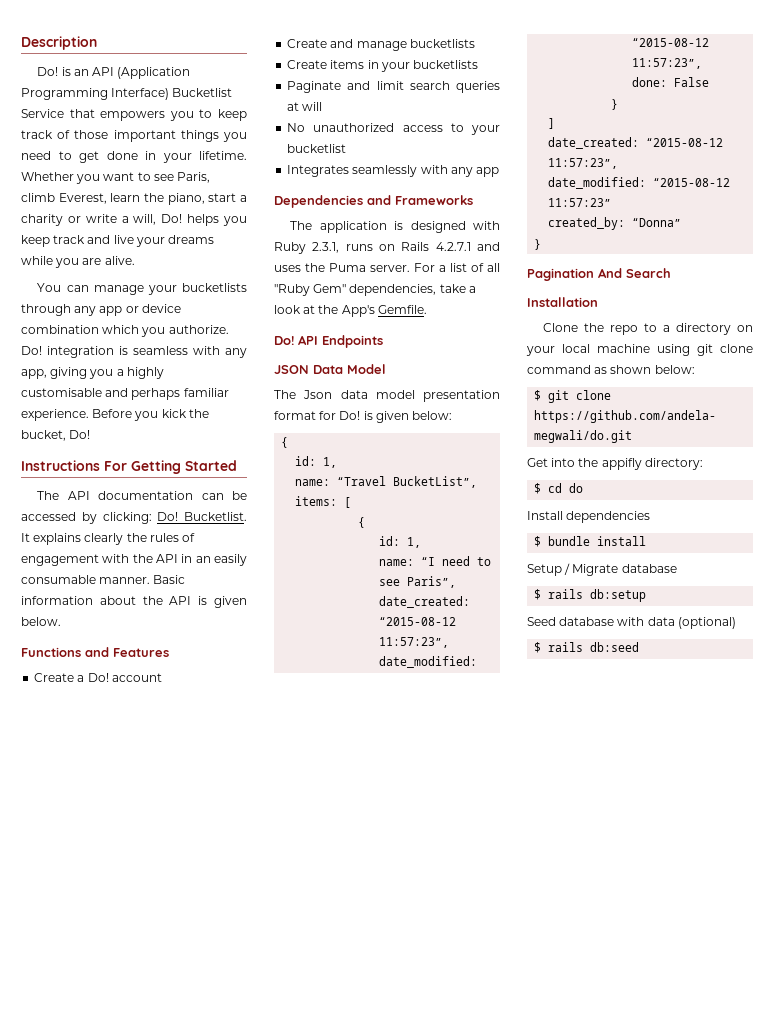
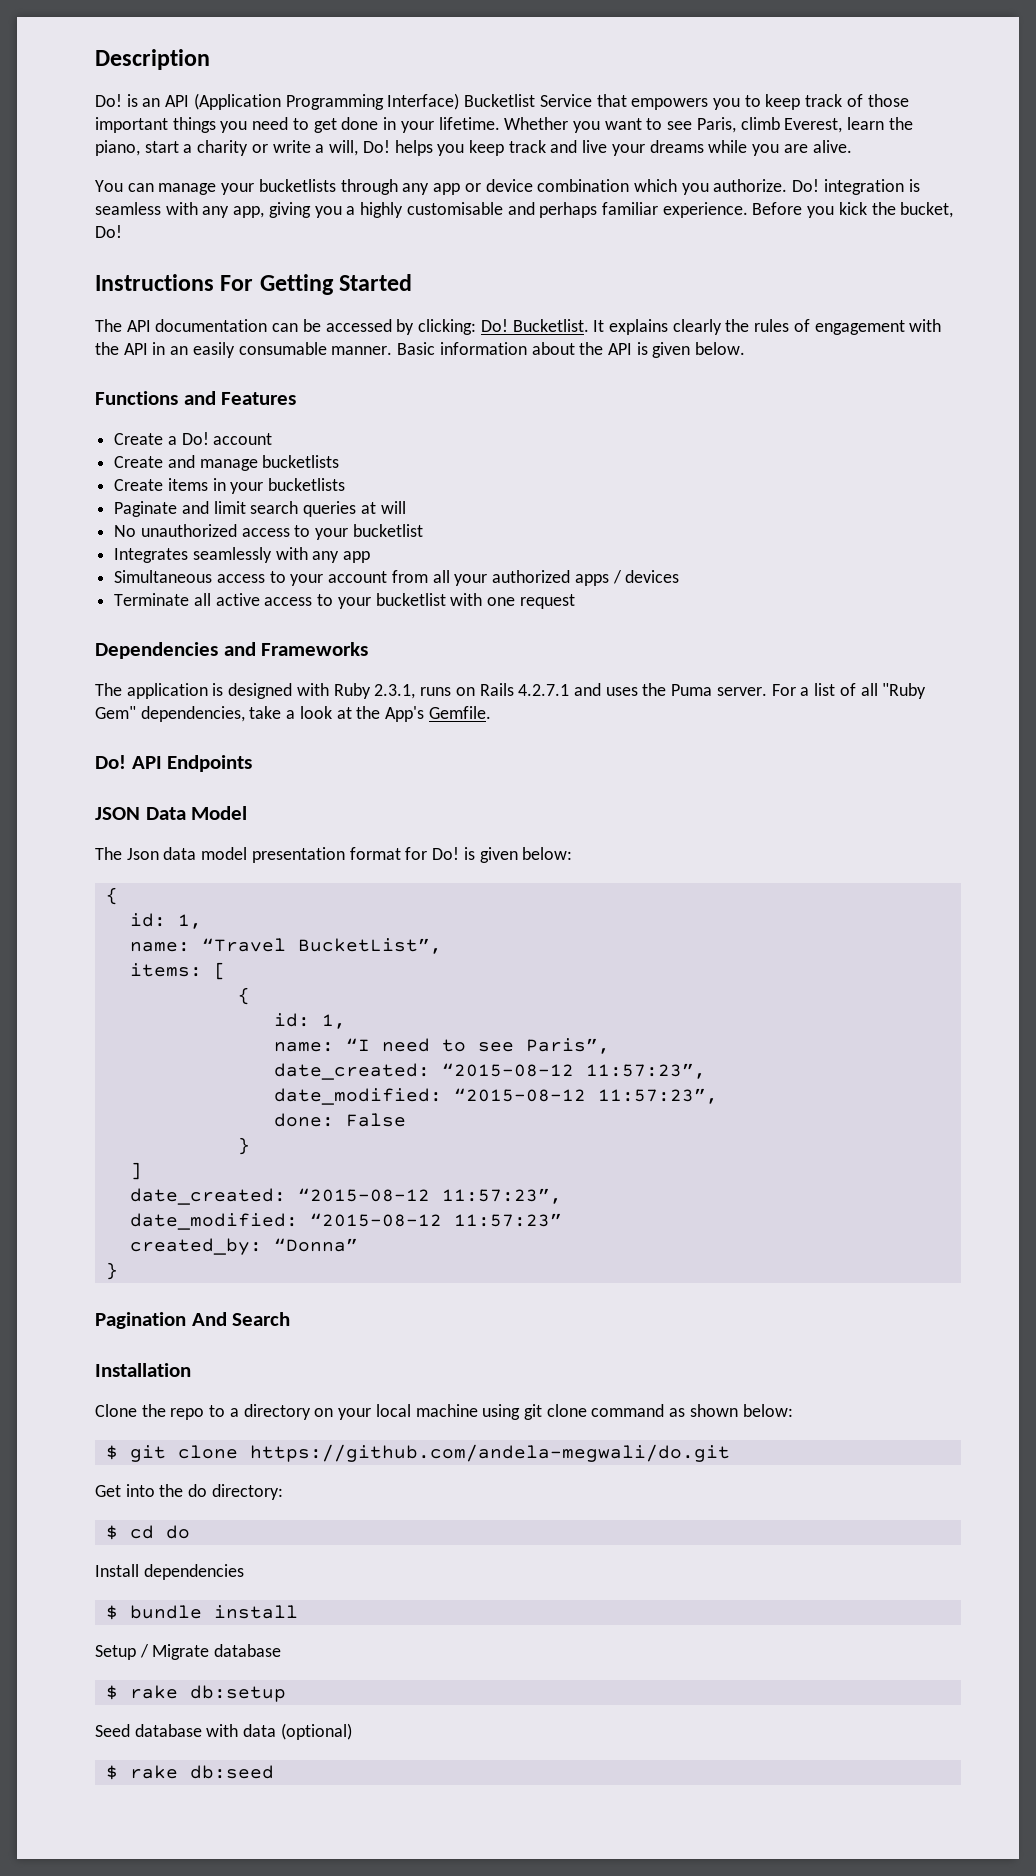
(500, 172) none -> [114,570,680,586] [114,593,575,609] // Simultaneous access to your account from all your authorized apps / devices // Terminate all active access to your bucketlist with one request
[601,458,642,470] appifly -> [188,1484,208,1497] do
[548,589,584,599] rails -> [129,1685,178,1699] rake
[548,642,584,652] rails -> [129,1765,178,1779] rake

